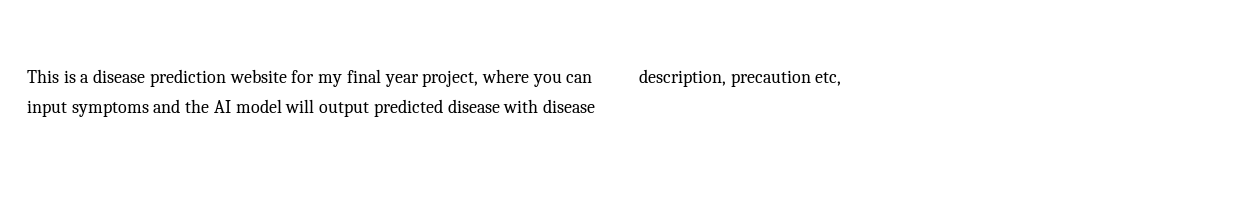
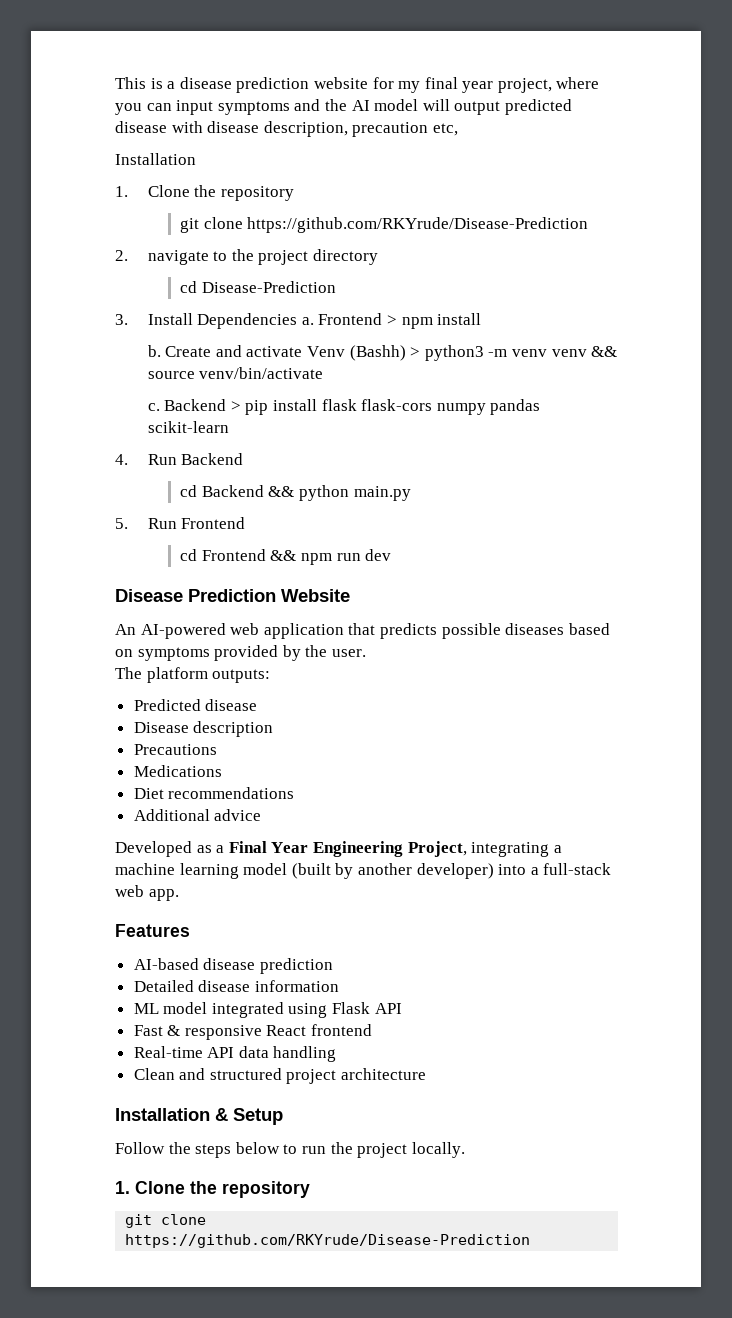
(842, 79) none -> [115,153,196,165] [115,185,294,201] [180,217,589,233] [115,249,379,265] [180,281,336,293] [115,313,482,329] [147,345,618,361] [147,367,324,379] [147,399,541,415] [147,421,229,433] [115,453,244,465] [180,485,411,501] [115,517,246,529] [180,549,392,565] [115,589,350,602] [115,623,610,639] [115,645,366,661] [115,667,271,683] [133,699,258,711] [133,721,274,737] [133,744,217,755] [133,765,222,777] [133,787,295,799] [133,809,262,821] [115,841,562,857] [115,863,612,879] [115,885,179,901] [115,924,190,937] [133,958,333,974] [133,980,339,992] [133,1002,402,1018] [133,1024,373,1040] [133,1046,337,1062] [133,1068,427,1084] [115,1108,283,1125] [115,1142,465,1158] [115,1181,310,1198] [125,1214,207,1228] [125,1234,531,1248] // Installation // 1. Clone the repository // git clone https://github.com/RKYrude/Disease-Prediction // 2. navigate to the project directory // cd Disease-Prediction // 3. Install Dependencies a. Frontend > npm install // b. Create and activate Venv (Bashh) > python3 -m venv venv && source venv/bin/activate // c. Backend > pip install flask flask-cors numpy pandas scikit-learn // 4. Run Backend // cd Backend && python main.py // 5. Run Frontend // cd Frontend && npm run dev // Disease Prediction Website // An AI-powered web application that predicts possible diseases based on symptoms provided by the user. // The platform outputs: // Predicted disease // Disease description // Precautions // Medications // Diet recommendations // Additional advice // Developed as a Final Year Engineering Project, integrating a machine learning model (built by another developer) into a full-stack web app. // Features // AI-based disease prediction // Detailed disease information // ML model integrated using Flask API // Fast & responsive React frontend // Real-time API data handling // Clean and structured project architecture // Installation & Setup // Follow the steps below to run the project locally. // 1. Clone the repository // git clone https://github.com/RKYrude/Disease-Prediction

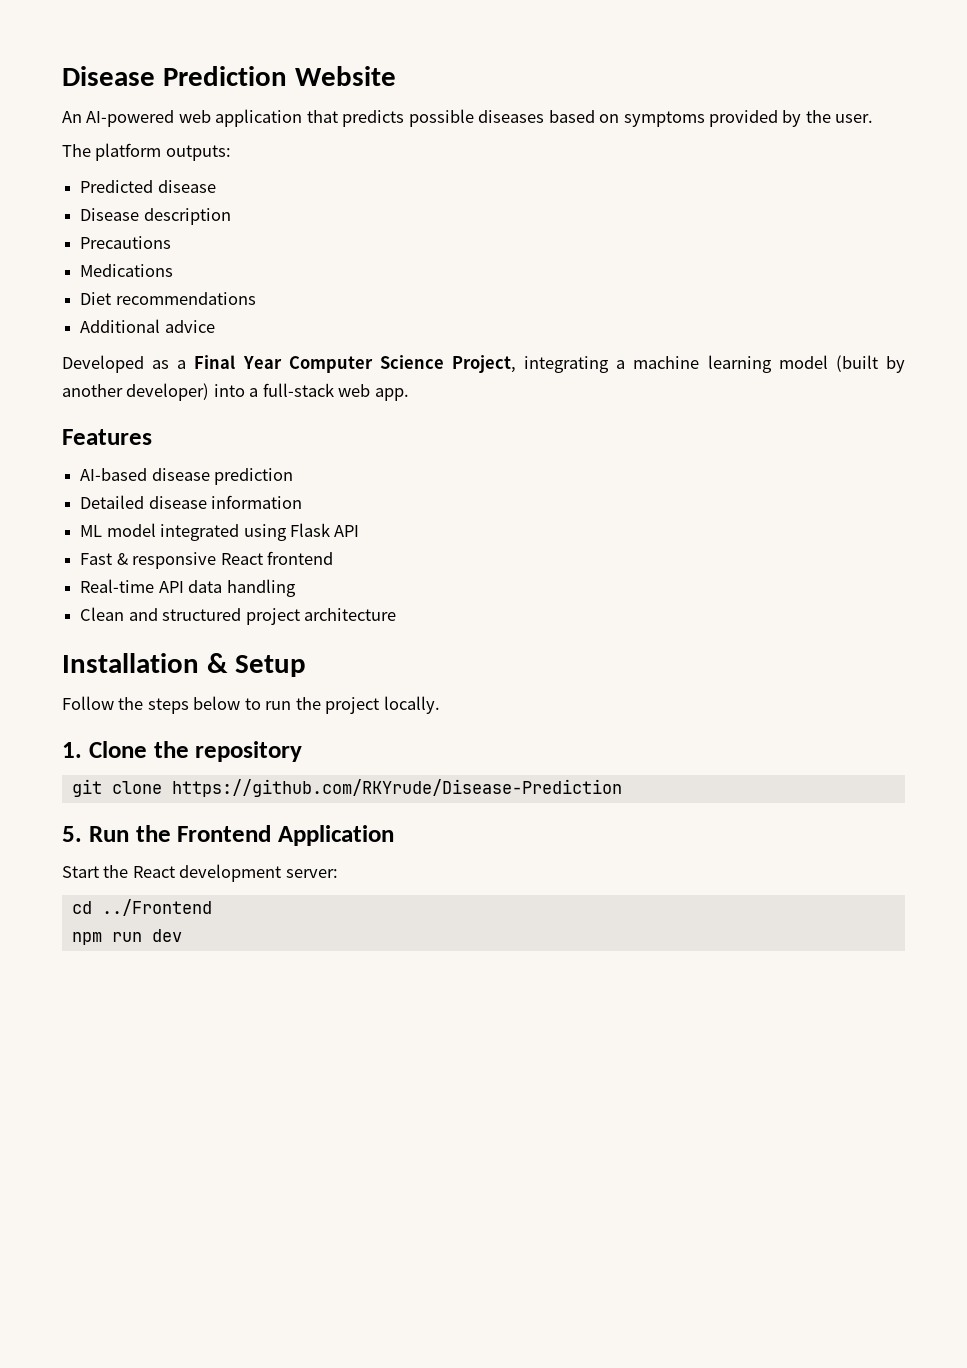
[115,77,600,93] [115,99,572,115] [115,121,458,137] [115,153,196,165] [115,185,294,201] [180,217,589,233] [115,249,379,265] [180,281,336,293] [115,313,482,329] [147,345,618,361] [147,367,324,379] [147,399,541,415] [147,421,229,433] [115,453,244,465] [180,485,411,501] [115,517,246,529] [180,549,392,565] This is a disease prediction website for my final year project, where you can input symptoms and the AI model will output predicted disease with disease description, precaution etc, // Installation // 1. Clone the repository // git clone https://github.com/RKYrude/Disease-Prediction // 2. navigate to the project directory // cd Disease-Prediction // 3. Install Dependencies a. Frontend > npm install // b. Create and activate Venv (Bashh) > python3 -m venv venv && source venv/bin/activate // c. Backend > pip install flask flask-cors numpy pandas scikit-learn // 4. Run Backend // cd Backend && python main.py // 5. Run Frontend // cd Frontend && npm run dev // -> (62, 76) none
[312,841,403,857] Engineering -> [288,355,444,373] Computer Science
(531, 1241) none -> [62,825,394,846] [62,864,338,882] [71,899,212,916] [71,929,182,945] // 5. Run the Frontend Application // Start the React development server: // cd ../Frontend // npm run dev

